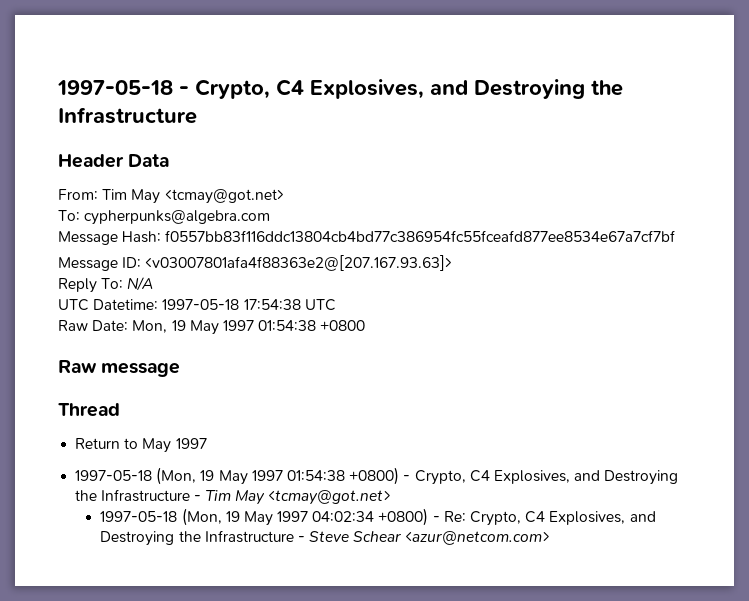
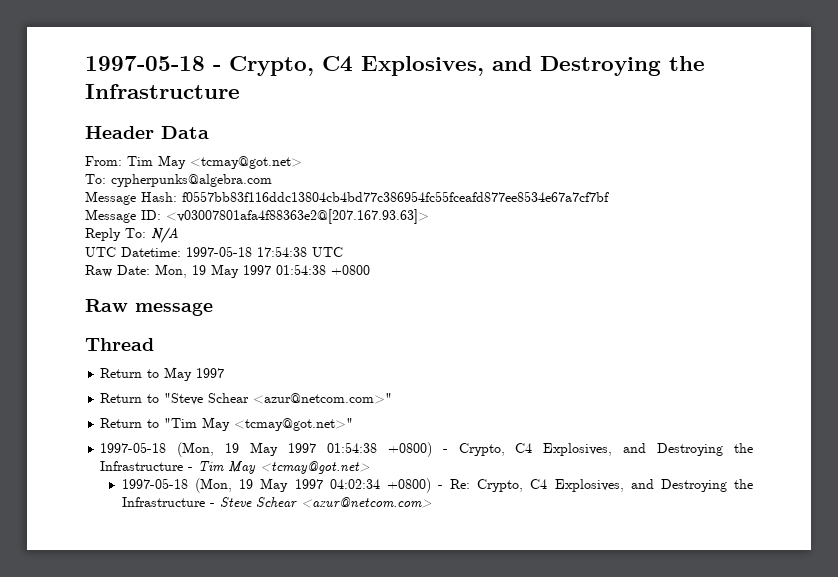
(207, 443) none -> [100,393,393,405] [100,417,354,431] // Return to "Steve Schear <azur@netcom.com>" // Return to "Tim May <tcmay@got.net>"

